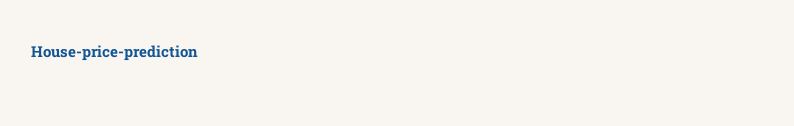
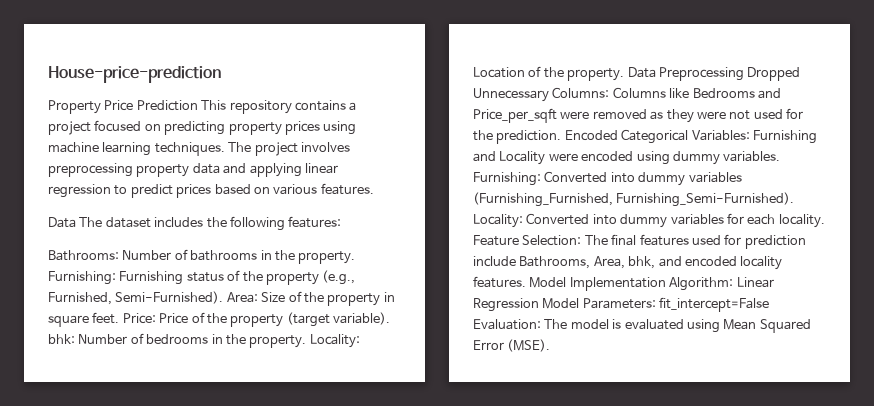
(198, 53) none -> [48,100,357,114] [48,120,357,135] [48,142,350,156] [48,163,338,177] [48,183,374,198] [48,216,342,231] [48,249,356,264] [48,270,356,285] [48,291,395,306] [48,312,390,327] [48,333,360,348] [473,66,801,81] [473,87,781,102] [473,108,803,123] [473,129,817,144] [473,151,781,165] [473,171,742,186] [473,192,795,207] [473,213,825,228] [473,234,806,249] [473,256,783,270] [473,276,774,291] [473,297,770,312] [473,319,811,333] [473,339,551,352] // Property Price Prediction This repository contains a project focused on predicting property prices using machine learning techniques. The project involves preprocessing property data and applying linear regression to predict prices based on various features. // Data The dataset includes the following features: // Bathrooms: Number of bathrooms in the property. Furnishing: Furnishing status of the property (e.g., Furnished, Semi-Furnished). Area: Size of the property in square feet. Price: Price of the property (target variable). bhk: Number of bedrooms in the property. Locality: Location of the property. Data Preprocessing Dropped Unnecessary Columns: Columns like Bedrooms and Price_per_sqft were removed as they were not used for the prediction. Encoded Categorical Variables: Furnishing and Locality were encoded using dummy variables. Furnishing: Converted into dummy variables (Furnishing_Furnished, Furnishing_Semi-Furnished). Locality: Converted into dummy variables for each locality. Feature Selection: The final features used for prediction include Bathrooms, Area, bhk, and encoded locality features. Model Implementation Algorithm: Linear Regression Model Parameters: fit_intercept=False Evaluation: The model is evaluated using Mean Squared Error (MSE).

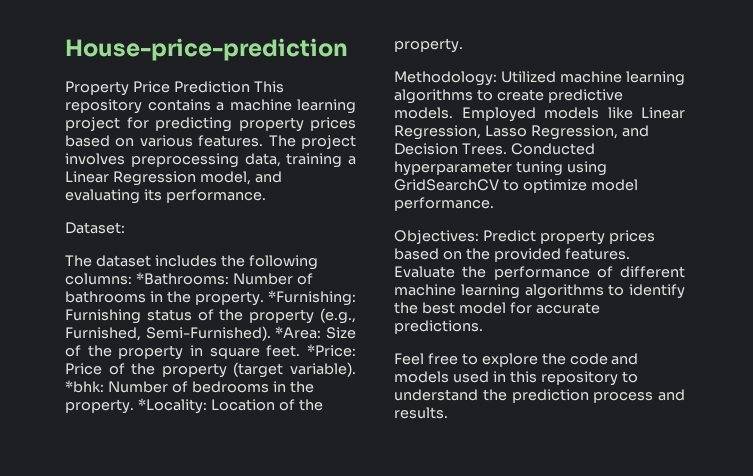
[48,120,357,135] [48,142,350,156] [48,163,338,177] [48,183,374,198] [48,217,76,228] project focused on predicting property prices using machine learning techniques. The project involves preprocessing property data and applying linear regression to predict prices based on various features. // Data -> [229,99,356,114] [65,117,356,132] [65,135,356,149] [65,153,356,168] [65,171,282,186] [65,189,266,204] [65,222,125,234] machine learning project for predicting property prices based on various features. The project involves preprocessing data, training a Linear Regression model, and evaluating its performance. // Dataset: //
[288,216,342,228] [48,250,119,261] features: // Bathrooms: -> [65,272,229,285] columns: *Bathrooms:
[48,271,116,285] Furnishing: -> [268,290,356,306] *Furnishing:
[226,292,258,303] Area: -> [275,326,322,339] *Area:
[122,313,156,324] Price: -> [307,344,356,357] *Price:
[48,334,75,344] bhk: -> [65,380,104,393] *bhk:
[309,334,360,348] Locality: -> [137,398,207,414] *Locality:
[627,67,801,81] [473,87,781,102] [473,108,803,123] [473,129,817,144] [473,151,781,165] [473,171,742,186] [473,192,795,207] [473,213,825,228] [473,234,806,249] [473,256,783,270] [473,276,774,291] [473,297,770,312] [473,319,811,333] [473,339,551,352] Data Preprocessing Dropped Unnecessary Columns: Columns like Bedrooms and Price_per_sqft were removed as they were not used for the prediction. Encoded Categorical Variables: Furnishing and Locality were encoded using dummy variables. Furnishing: Converted into dummy variables (Furnishing_Furnished, Furnishing_Semi-Furnished). Locality: Converted into dummy variables for each locality. Feature Selection: The final features used for prediction include Bathrooms, Area, bhk, and encoded locality features. Model Implementation Algorithm: Linear Regression Model Parameters: fit_intercept=False Evaluation: The model is evaluated using Mean Squared Error (MSE). -> [394,71,685,86] [394,89,623,104] [394,107,685,122] [394,125,649,140] [394,143,595,155] [394,161,607,176] [394,179,638,193] [394,197,494,211] [394,230,655,245] [394,248,630,262] [394,266,685,280] [394,284,685,299] [394,302,600,314] [394,320,483,334] [394,353,639,367] [394,371,638,386] [394,389,685,403] [394,407,448,419] // Methodology: Utilized machine learning algorithms to create predictive models. Employed models like Linear Regression, Lasso Regression, and Decision Trees. Conducted hyperparameter tuning using GridSearchCV to optimize model performance. // Objectives: Predict property prices based on the provided features. Evaluate the performance of different machine learning algorithms to identify the best model for accurate predictions. // Feel free to explore the code and models used in this repository to understand the prediction process and results.

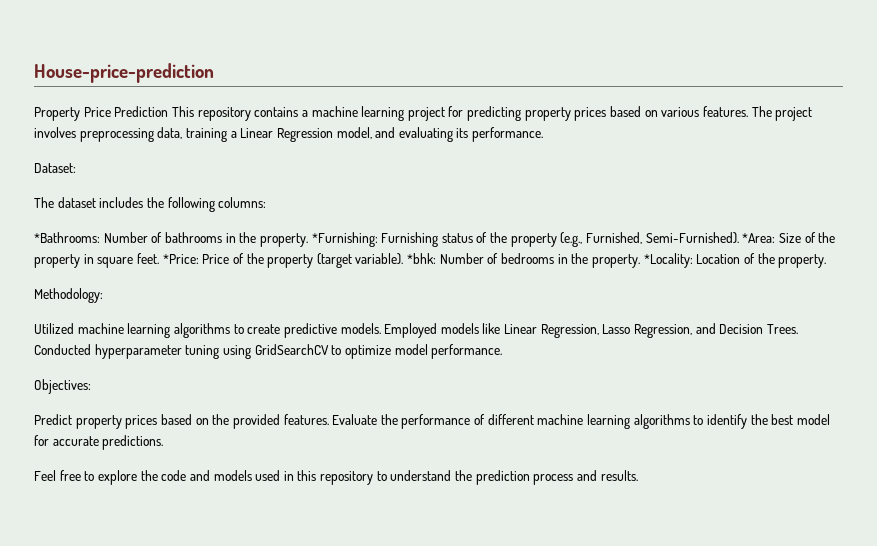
(132, 279) none -> (267, 202) //
(497, 78) none -> (103, 295) //
(479, 237) none -> (91, 386) //

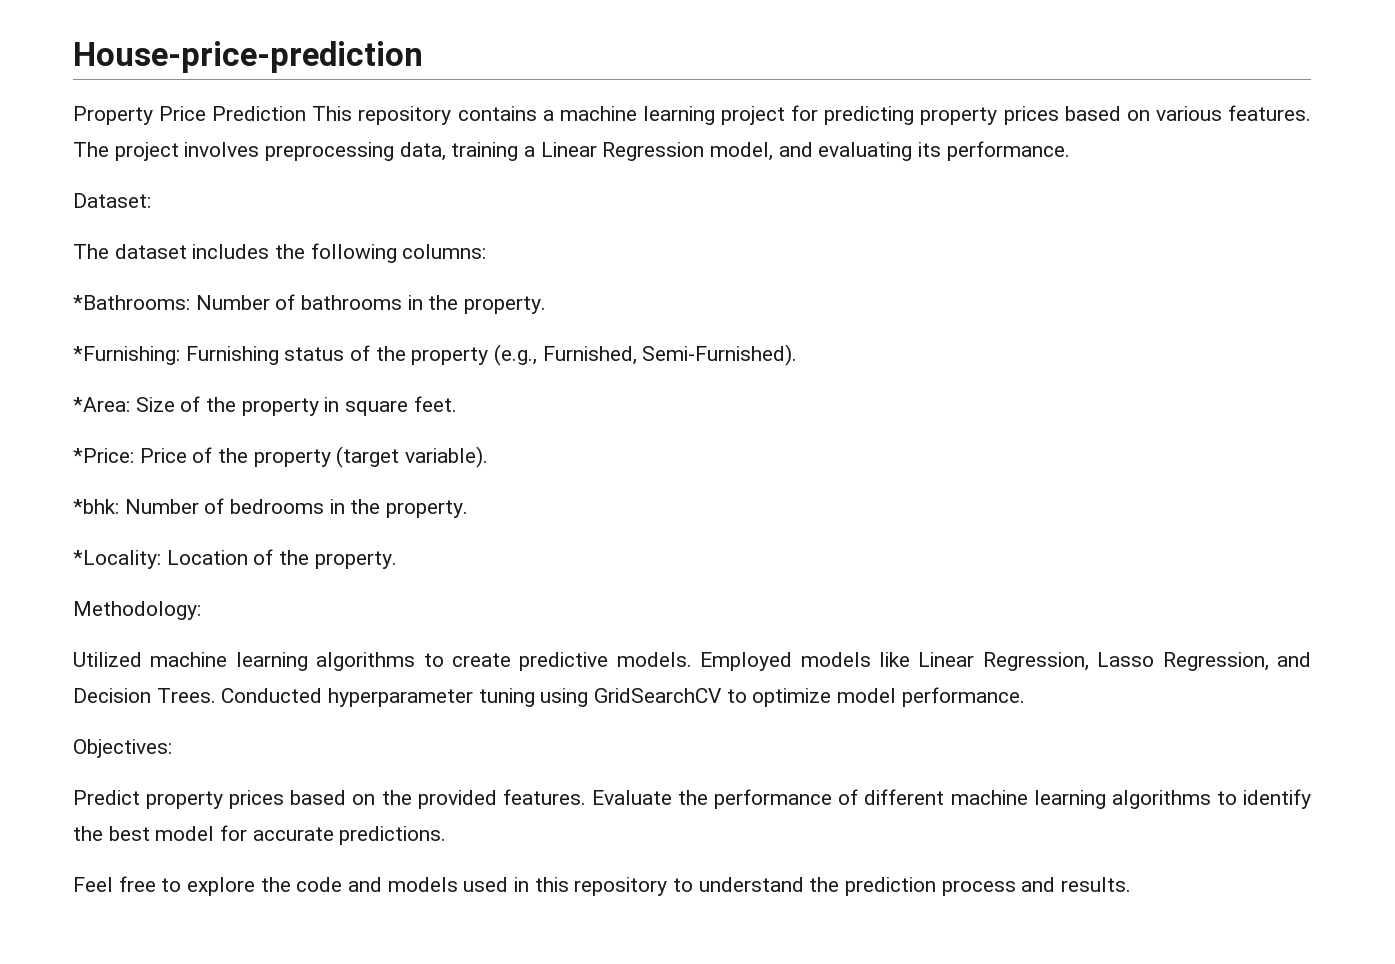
(308, 240) none -> (547, 305) //
(739, 238) none -> (798, 355) //
(159, 258) none -> (457, 404) //
(404, 259) none -> (489, 457) //
(640, 261) none -> (469, 509) //

